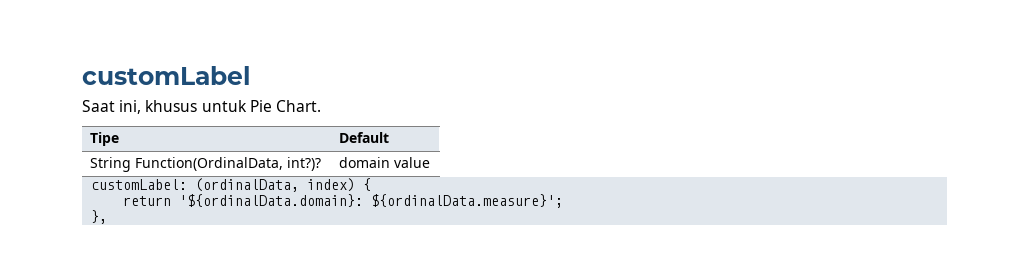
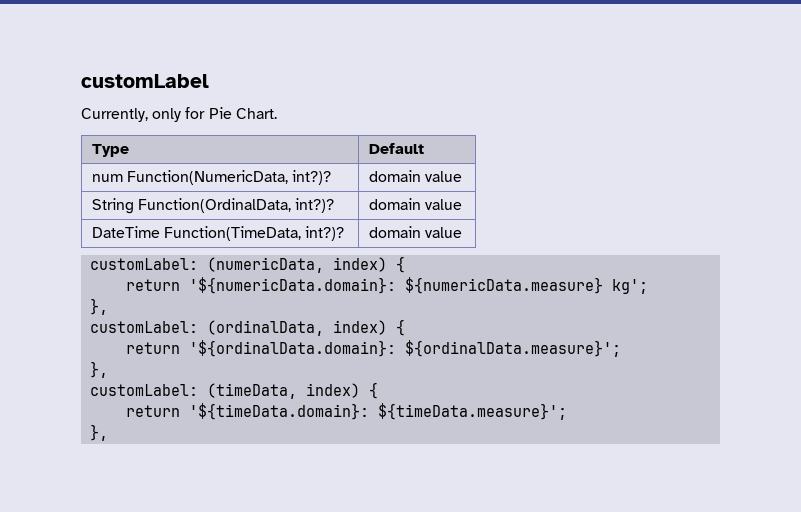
[82,100,247,114] Saat ini, khusus untuk -> [81,107,206,122] Currently, only for
[89,132,119,146] Tipe -> [91,144,129,157] Type
(389, 137) none -> [91,170,332,185] [368,170,462,182] // num Function(NumericData, int?)? | domain value
(430, 162) none -> [91,226,345,241] [368,226,462,238] [90,256,406,273] [126,277,649,294] [90,298,109,315] // DateTime Function(TimeData, int?)? | domain value // customLabel: (numericData, index) { // return '${numericData.domain}: ${numericData.measure} kg'; // },
(108, 217) none -> [90,382,379,399] [126,403,568,420] [90,424,109,441] // customLabel: (timeData, index) { // return '${timeData.domain}: ${timeData.measure}'; // },

